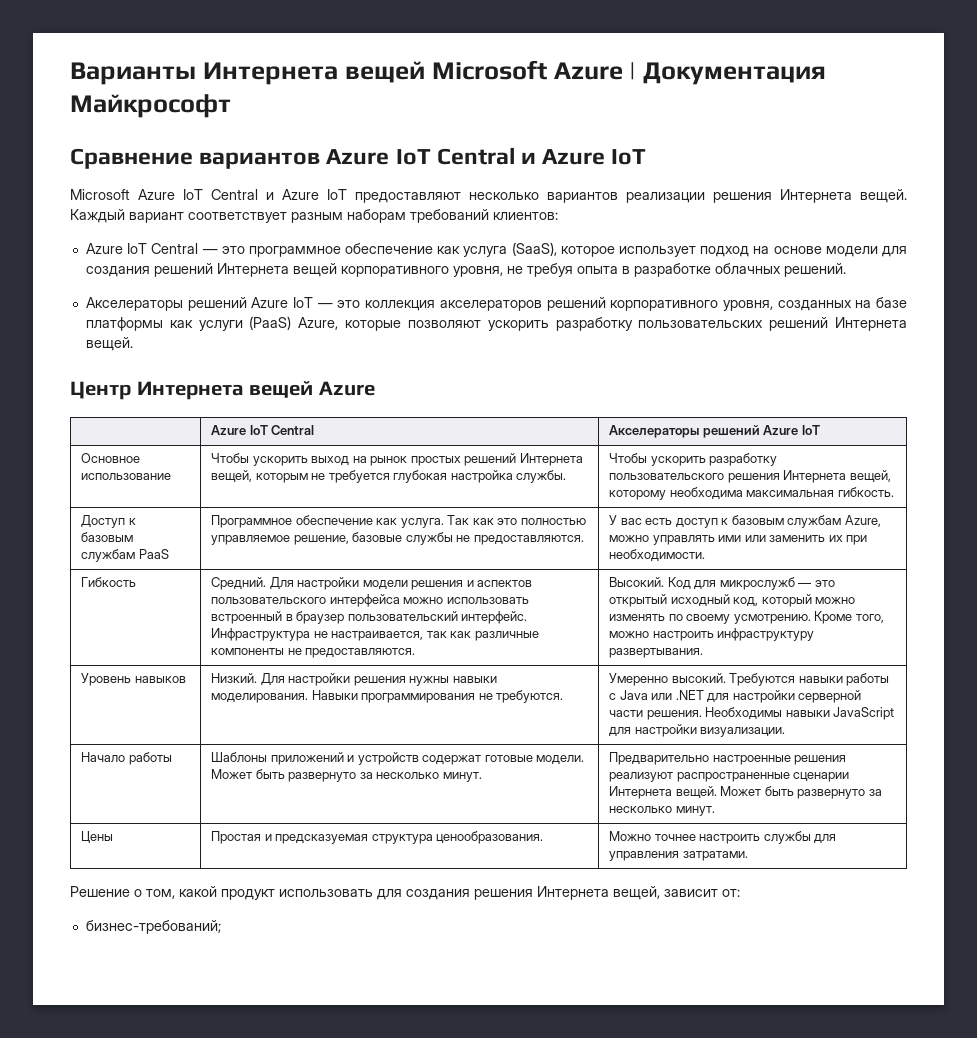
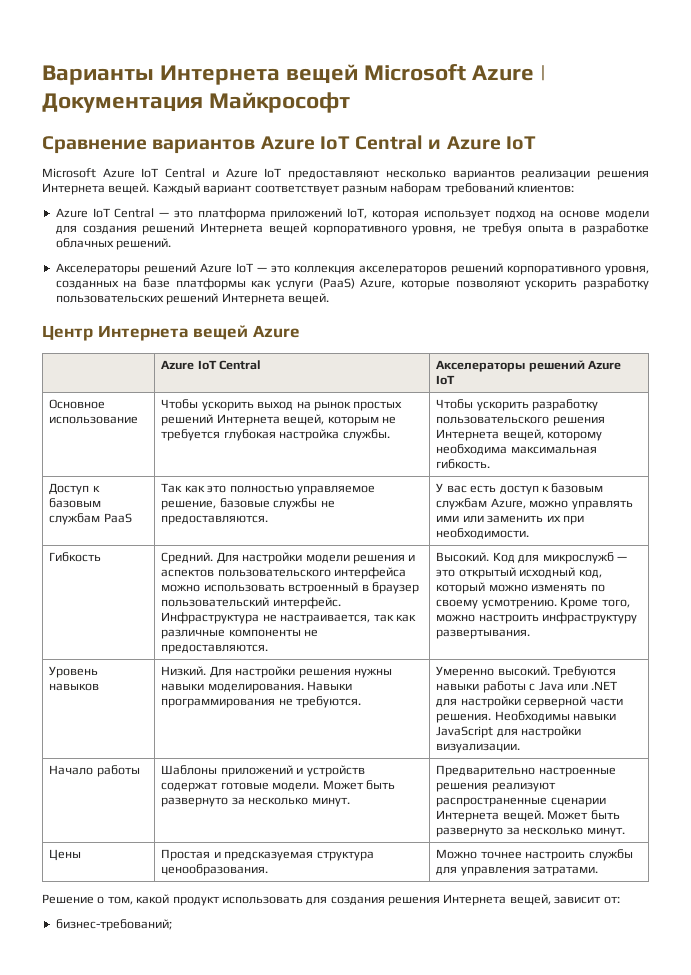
[248,242,615,257] программное обеспечение как услуга (SaaS), которое -> [197,208,420,220] платформа приложений IoT, которая
[211,515,444,528] Программное обеспечение как услуга. -> (132, 518) none

